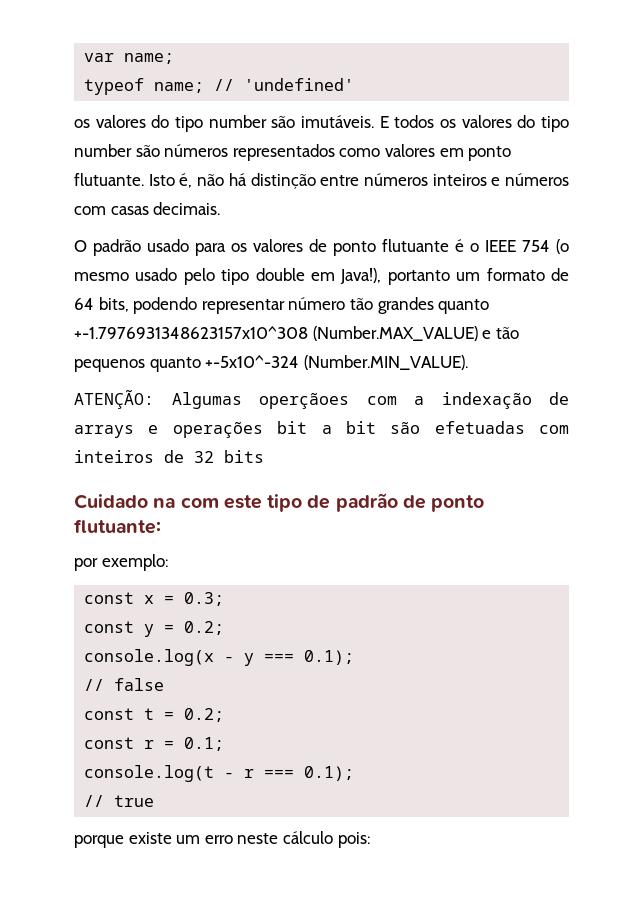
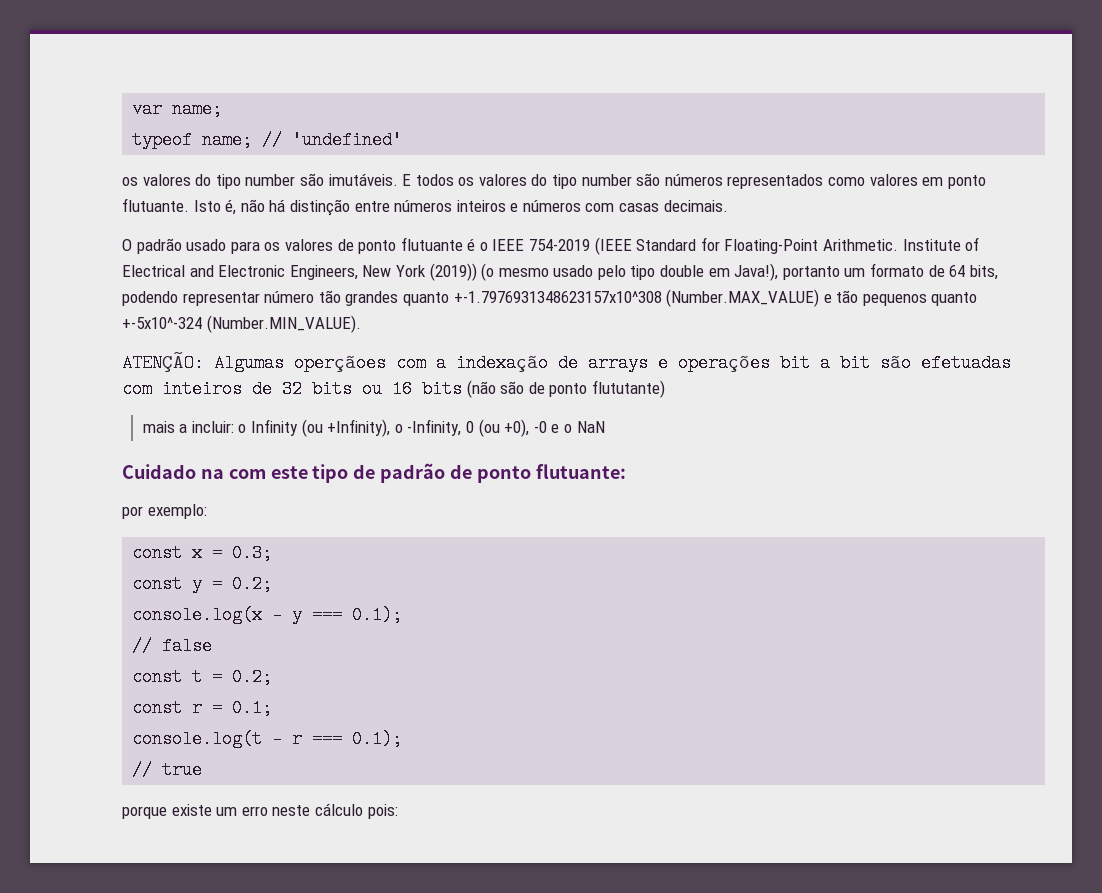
[522,240,550,252] 754 -> [529,237,980,255] [122,263,477,281] 754-2019 (IEEE Standard for Floating-Point Arithmetic. Institute of Electrical and Electronic Engineers, New York (2019))
(264, 456) none -> [362,380,665,398] [142,419,605,437] ou 16 bits (não são de ponto flututante) // mais a incluir: o Infinity (ou +Infinity), o -Infinity, 0 (ou +0), -0 e o NaN

